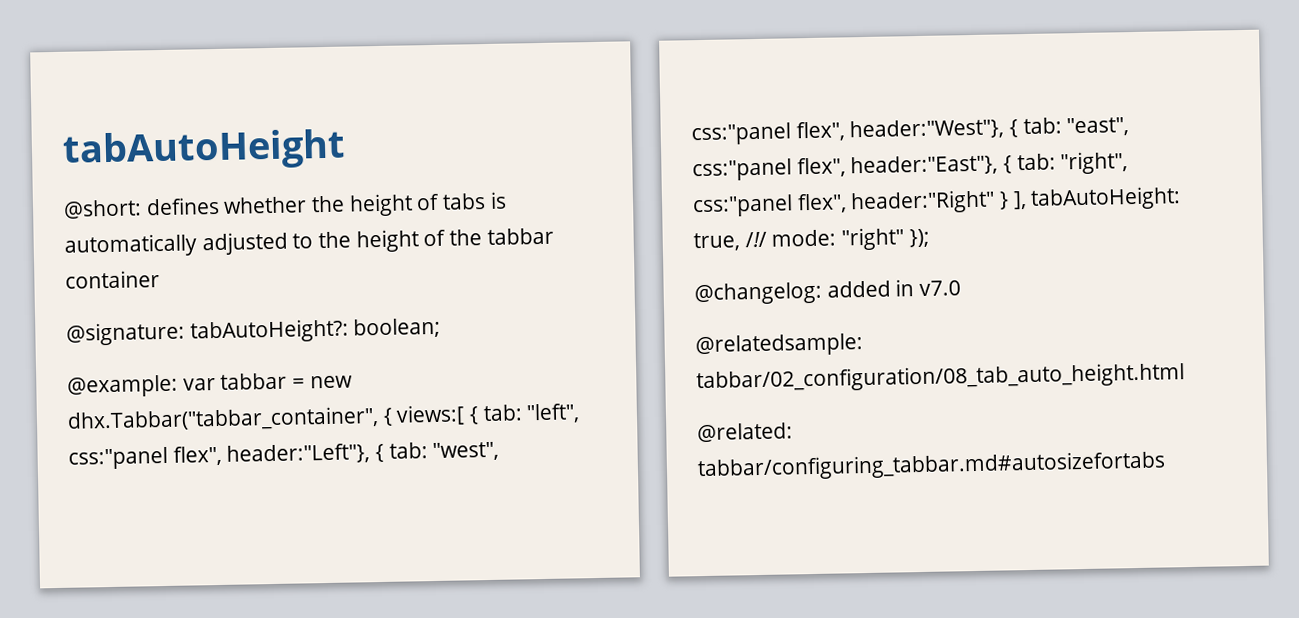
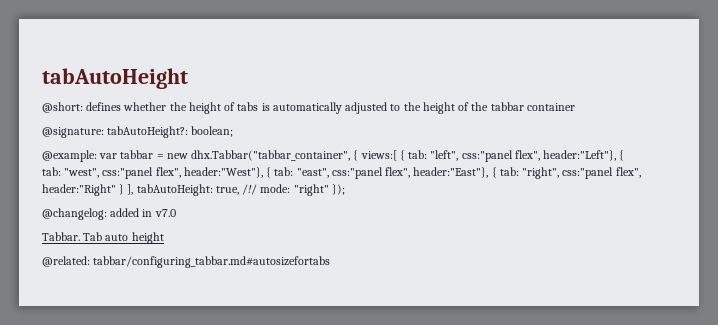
[695,333,863,358] [696,362,1185,394] @relatedsample: tabbar/02_configuration/08_tab_auto_height.html -> [42,232,164,244] Tabbar. Tab auto height

